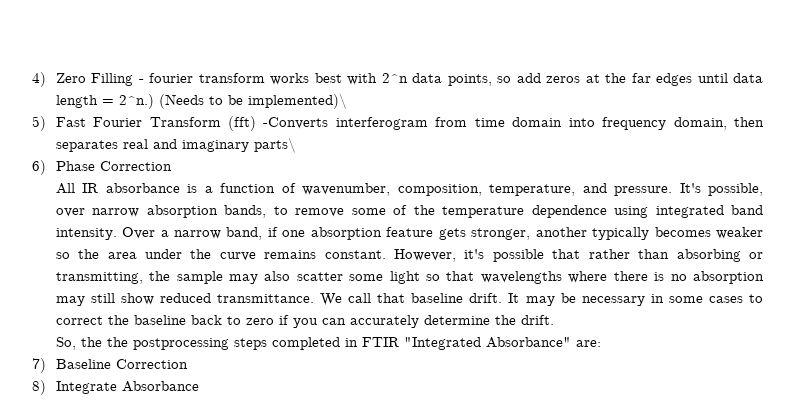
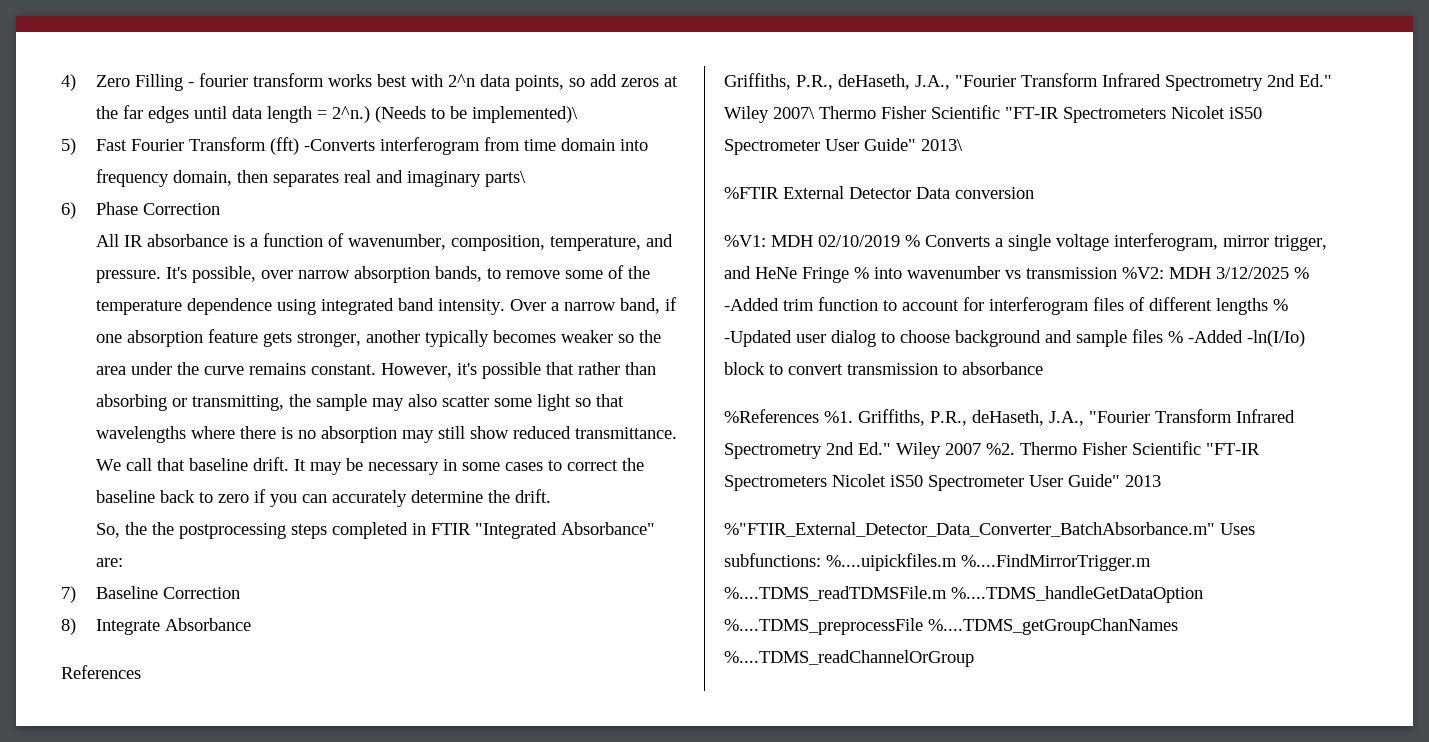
(199, 386) none -> [61,665,141,679] [724,73,1332,91] [724,105,1262,123] [724,138,963,155] [724,186,1034,199] [724,233,1327,251] [724,266,1309,283] [724,297,1288,315] [724,329,1305,347] [724,362,1043,375] [724,409,1295,426] [724,441,1260,459] [724,474,1161,491] [724,522,1255,537] [724,553,1151,571] [724,586,1203,603] [724,618,1178,635] [724,650,974,667] // References // Griffiths, P.R., deHaseth, J.A., "Fourier Transform Infrared Spectrometry 2nd Ed." Wiley 2007\ Thermo Fisher Scientific "FT-IR Spectrometers Nicolet iS50 Spectrometer User Guide" 2013\ // %FTIR External Detector Data conversion // %V1: MDH 02/10/2019 % Converts a single voltage interferogram, mirror trigger, and HeNe Fringe % into wavenumber vs transmission %V2: MDH 3/12/2025 % -Added trim function to account for interferogram files of different lengths % -Updated user dialog to choose background and sample files % -Added -ln(I/Io) block to convert transmission to absorbance // %References %1. Griffiths, P.R., deHaseth, J.A., "Fourier Transform Infrared Spectrometry 2nd Ed." Wiley 2007 %2. Thermo Fisher Scientific "FT-IR Spectrometers Nicolet iS50 Spectrometer User Guide" 2013 // %"FTIR_External_Detector_Data_Converter_BatchAbsorbance.m" Uses subfunctions: %....uipickfiles.m %....FindMirrorTrigger.m %....TDMS_readTDMSFile.m %....TDMS_handleGetDataOption %....TDMS_preprocessFile %....TDMS_getGroupChanNames %....TDMS_readChannelOrGroup

